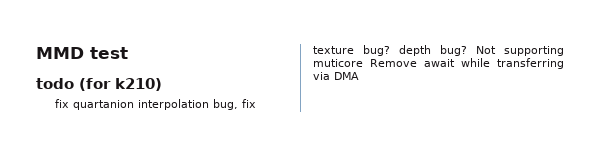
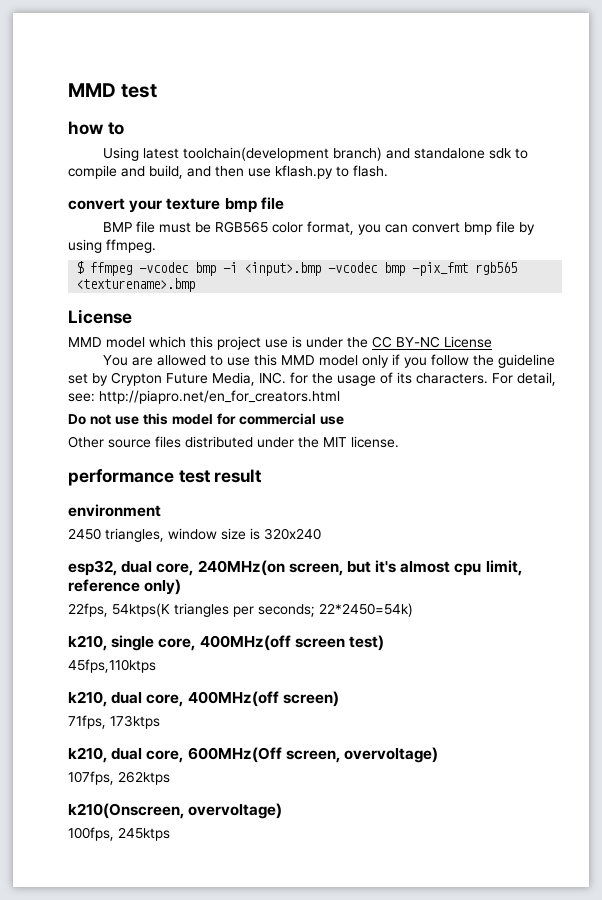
[36,78,162,91] [55,99,257,110] [313,45,564,56] [313,58,564,69] [313,72,359,80] todo (for k210) // fix quartanion interpolation bug, fix texture bug? depth bug? Not supporting muticore Remove await while transferring via DMA -> [68,121,124,135] [103,147,529,161] [68,165,388,179] [68,197,284,213] [103,221,536,235] [68,239,156,253] [76,261,518,276] [76,278,196,292] [68,309,132,324] [68,336,492,350] [103,354,556,368] [68,372,556,386] [68,390,340,404] [68,413,344,425] [68,436,399,448] [68,469,263,486] [68,504,161,517] [68,528,321,542] [68,560,522,576] [68,579,182,595] [68,603,413,617] [68,635,384,651] [68,659,156,673] [68,691,339,707] [68,715,160,729] [68,747,438,763] [68,771,170,785] [68,803,283,819] [68,827,170,841] how to // Using latest toolchain(development branch) and standalone sdk to compile and build, and then use kflash.py to flash. // convert your texture bmp file // BMP file must be RGB565 color format, you can convert bmp file by using ffmpeg. // $ ffmpeg -vcodec bmp -i <input>.bmp -vcodec bmp -pix_fmt rgb565 <texturename>.bmp // License // MMD model which this project use is under the CC BY-NC License // You are allowed to use this MMD model only if you follow the guideline set by Crypton Future Media, INC. for the usage of its characters. For detail, see: http://piapro.net/en_for_creators.html // Do not use this model for commercial use // Other source files distributed under the MIT license. // performance test result // environment // 2450 triangles, window size is 320x240 // esp32, dual core, 240MHz(on screen, but it's almost cpu limit, reference only) // 22fps, 54ktps(K triangles per seconds; 22*2450=54k) // k210, single core, 400MHz(off screen test) // 45fps,110ktps // k210, dual core, 400MHz(off screen) // 71fps, 173ktps // k210, dual core, 600MHz(Off screen, overvoltage) // 107fps, 262ktps // k210(Onscreen, overvoltage) // 100fps, 245ktps

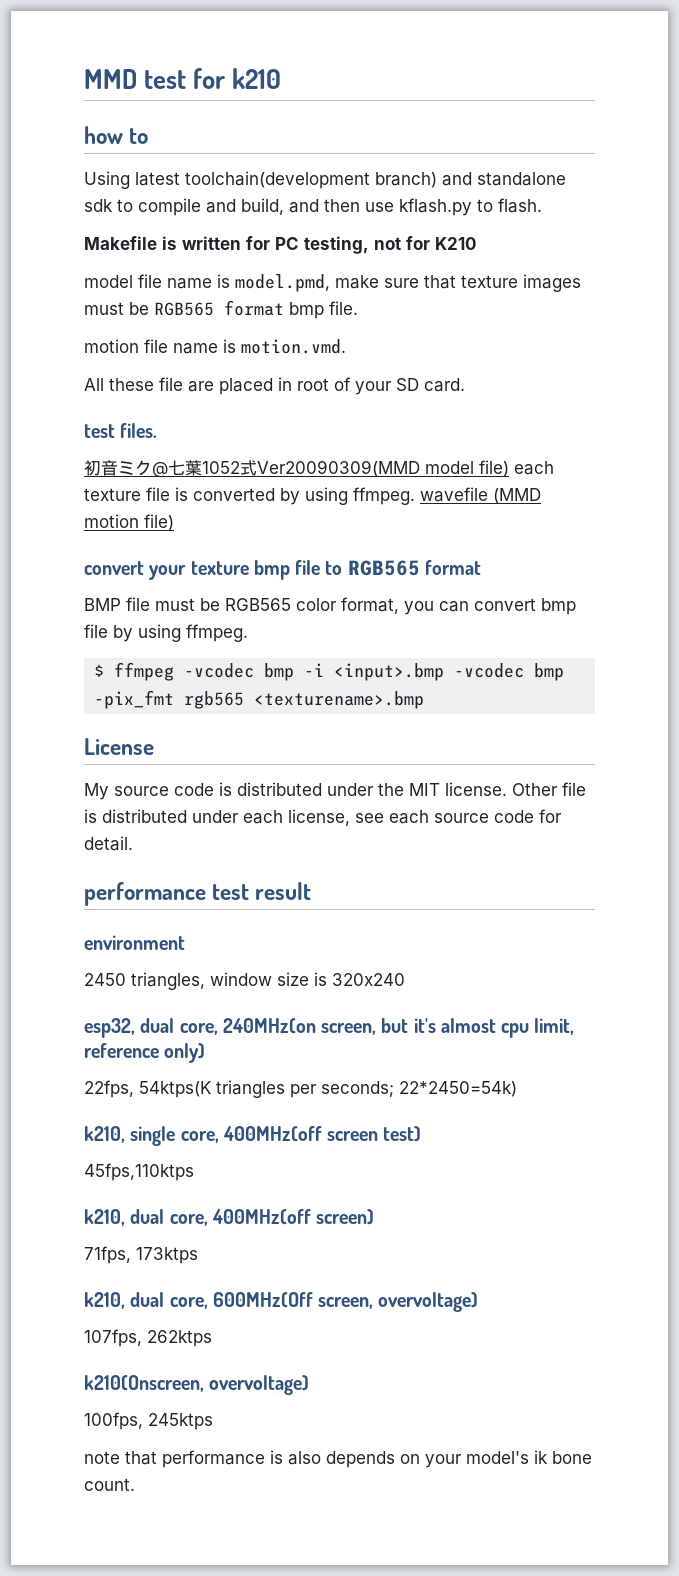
(158, 91) none -> [193,68,282,89] for k210
(388, 171) none -> [84,236,476,254] [84,274,581,292] [84,300,358,319] [84,339,346,354] [84,377,465,395] [84,423,158,438] [84,460,554,478] [84,487,541,505] [84,514,174,531] // Makefile is written for PC testing, not for K210 // model file name is model.pmd, make sure that texture images must be RGB565 format bmp file. // motion file name is motion.vmd. // All these file are placed in root of your SD card. // test files. // 初音ミク@七葉1052式Ver20090309(MMD model file) each texture file is converted by using ffmpeg. wavefile (MMD motion file)
(284, 203) none -> [325,560,481,576] to RGB565 format
[68,336,492,350] [103,354,556,368] [68,372,556,386] [68,390,340,404] [68,413,344,425] [68,436,181,448] MMD model which this project use is under the CC BY-NC License // You are allowed to use this MMD model only if you follow the guideline set by Crypton Future Media, INC. for the usage of its characters. For detail, see: http://piapro.net/en_for_creators.html // Do not use this model for commercial use // Other source files -> [84,782,232,800] My source code is
(399, 442) none -> [512,782,586,796] [84,809,562,826] [84,836,133,851] Other file is distributed under each license, see each source code for detail.
(170, 834) none -> [84,1450,592,1468] [84,1478,135,1491] // note that performance is also depends on your model's ik bone count.

